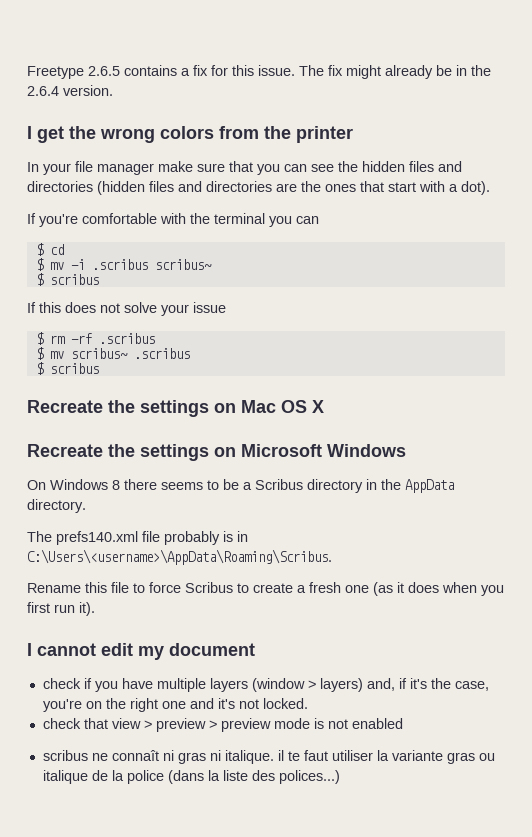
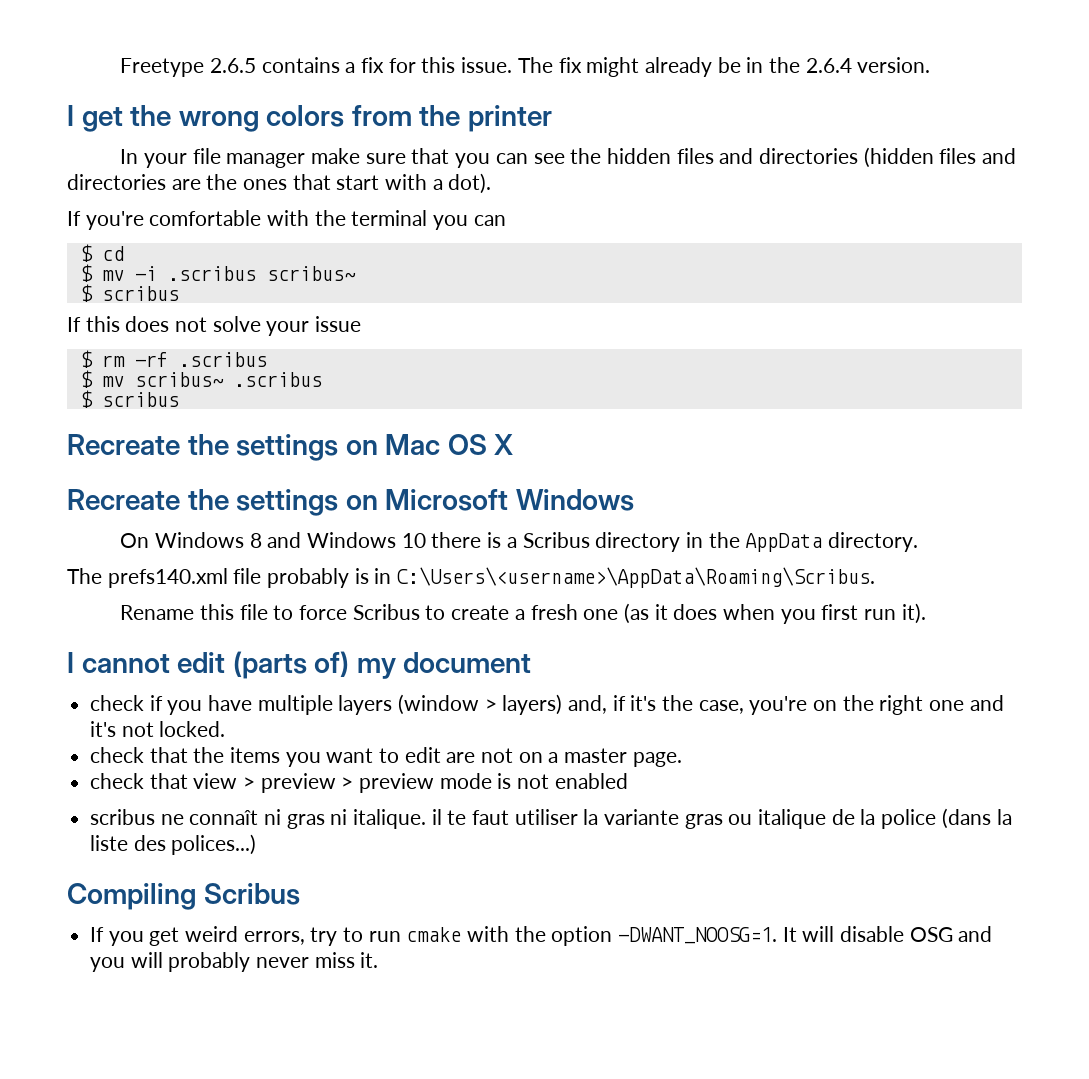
[124,479,239,490] there seems to be -> [267,532,502,548] and Windows 10 there is
(133, 649) none -> [232,651,350,679] (parts of)
(308, 703) none -> [90,747,682,767] // check that the items you want to edit are not on a master page.
(340, 777) none -> [67,883,300,910] [90,926,993,946] [90,952,379,972] // Compiling Scribus // If you get weird errors, try to run cmake with the option -DWANT_NOOSG=1. It will disable OSG and you will probably never miss it.

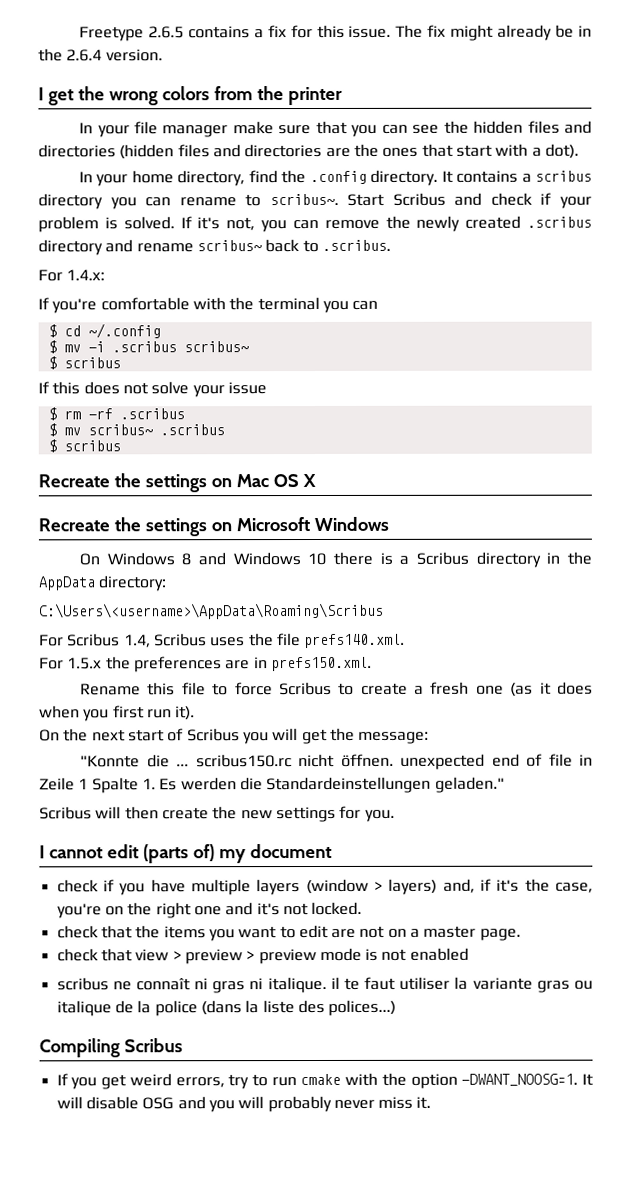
(492, 183) none -> [79,169,592,187] [38,192,592,210] [38,215,592,233] [38,239,391,256] [38,269,106,282] // In your home directory, find the .config directory. It contains a scribus directory you can rename to scribus~. Start Scribus and check if your problem is solved. If it's not, you can remove the newly created .scribus directory and rename scribus~ back to .scribus. // For 1.4.x:
(124, 253) none -> [87,323,161,339] ~/.config
[827,532,918,552] [67,567,876,588] directory. // The prefs140.xml file probably is in C:\Users\<username>\AppData\Roaming\Scribus. -> [98,575,167,592] [39,602,384,620] [39,633,406,649] [39,656,372,673] directory: // C:\Users\<username>\AppData\Roaming\Scribus // For Scribus 1.4, Scribus uses the file prefs140.xml. // For 1.5.x the preferences are in prefs150.xml.
(926, 613) none -> [39,727,430,745] [80,753,593,770] [39,776,505,794] [39,805,395,823] // On the next start of Scribus you will get the message: // "Konnte die ... scribus150.rc nicht öffnen. unexpected end of file in Zeile 1 Spalte 1. Es werden die Standardeinstellungen geladen." // Scribus will then create the new settings for you.

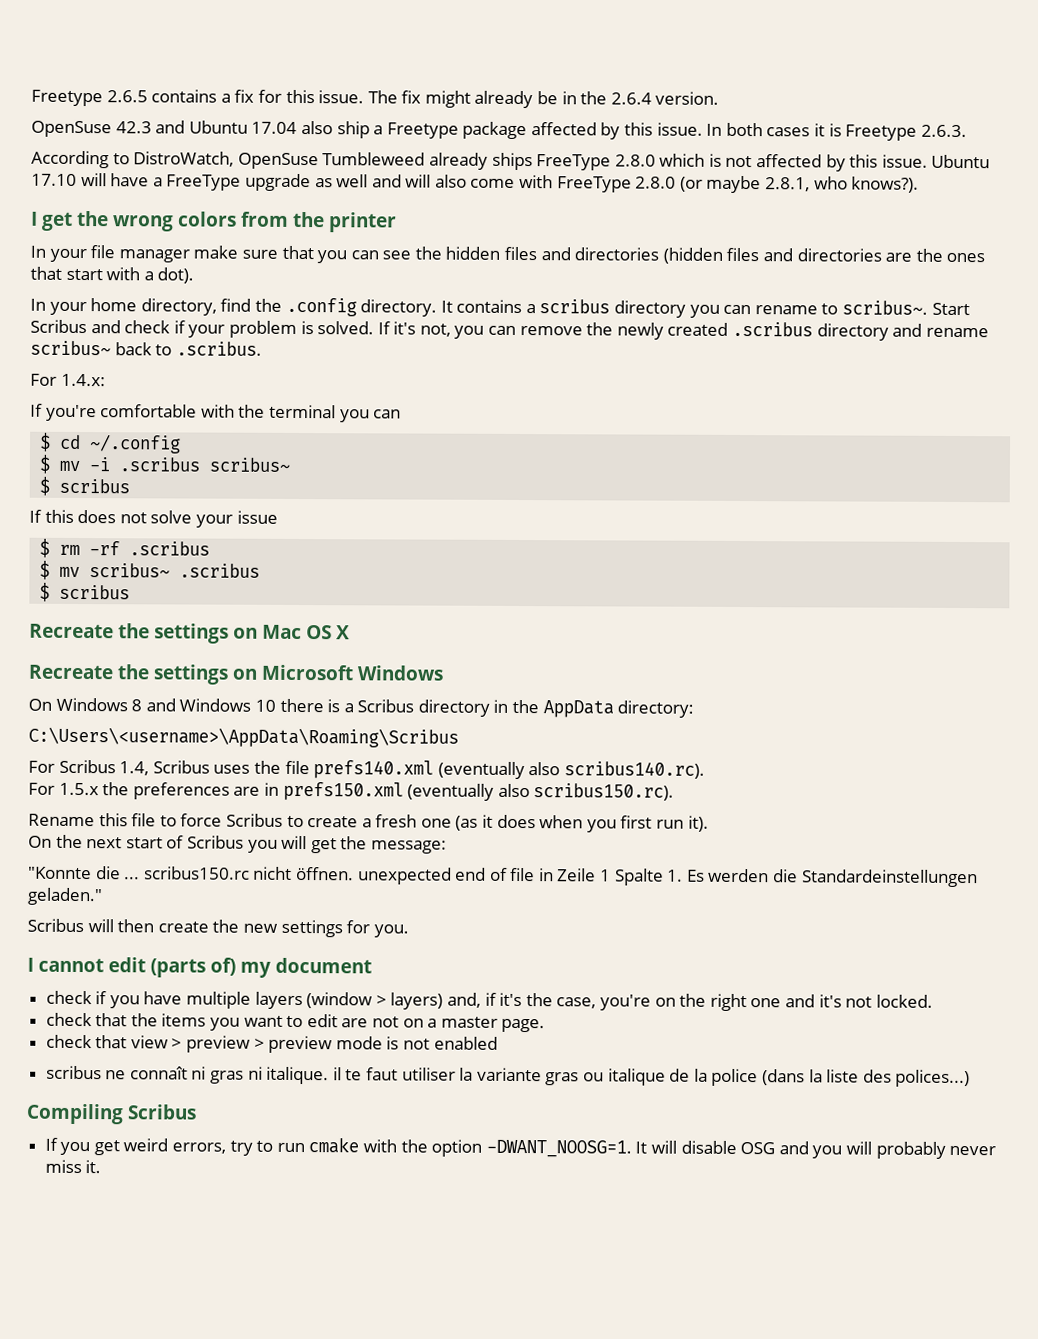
(163, 55) none -> [31,120,967,141] [31,150,991,172] [31,173,920,194] // OpenSuse 42.3 and Ubuntu 17.04 also ship a Freetype package affected by this issue. In both cases it is Freetype 2.6.3. // According to DistroWatch, OpenSuse Tumbleweed already ships FreeType 2.8.0 which is not affected by this issue. Ubuntu 17.10 will have a FreeType upgrade as well and will also come with FreeType 2.8.0 (or maybe 2.8.1, who knows?).
[304,633,406,649] prefs140.xml. -> [313,760,705,780] prefs140.xml (eventually also scribus140.rc).
[270,656,372,672] prefs150.xml. -> [282,781,675,801] prefs150.xml (eventually also scribus150.rc).

